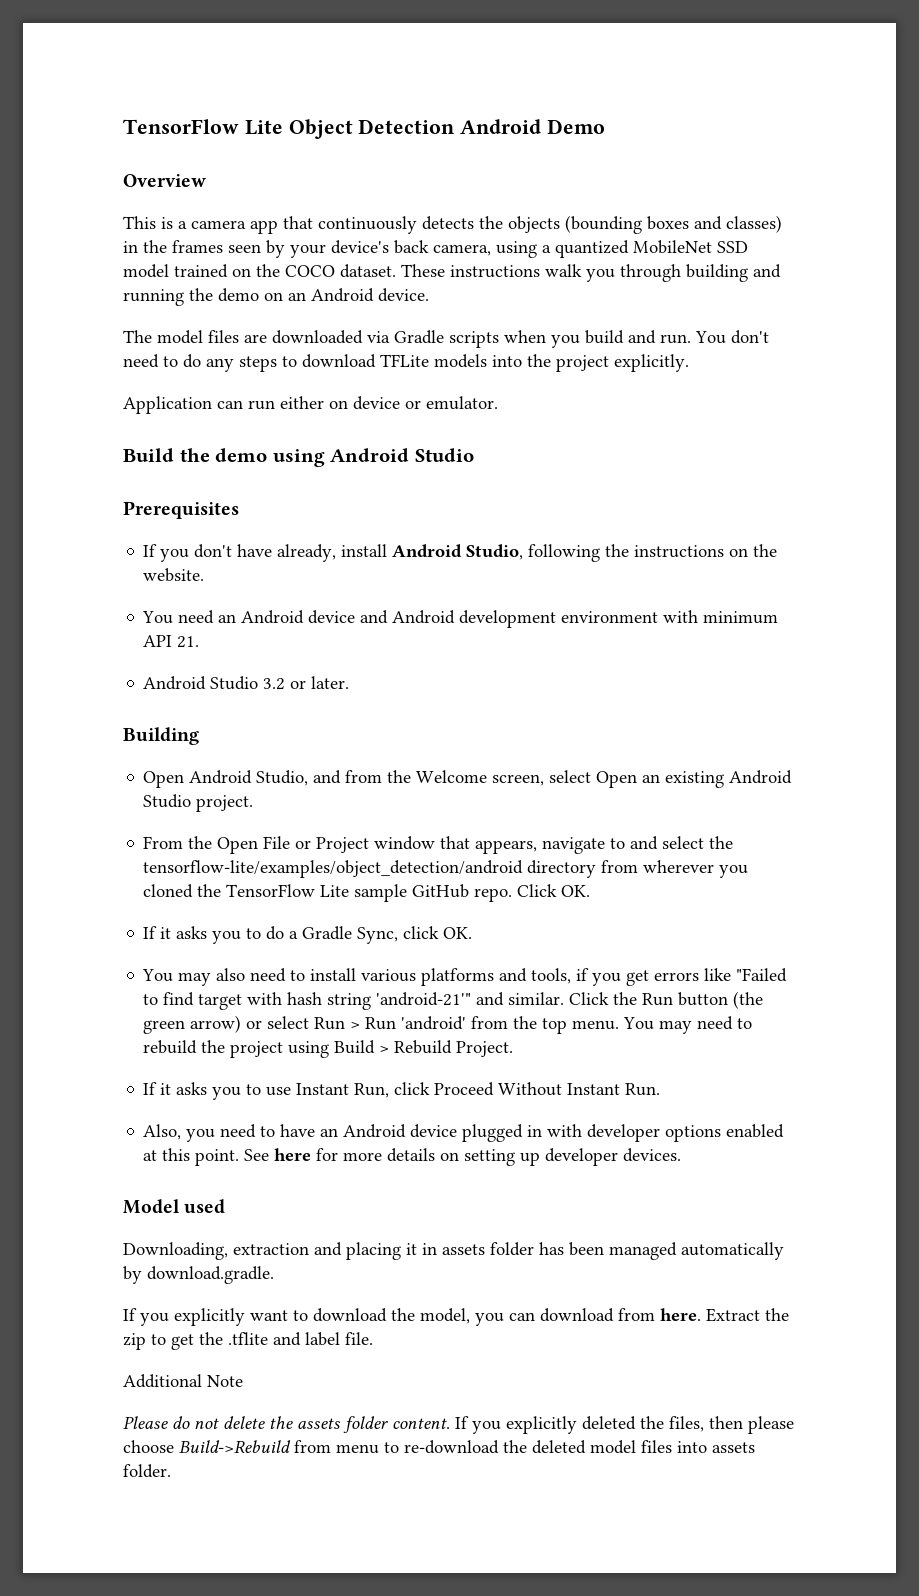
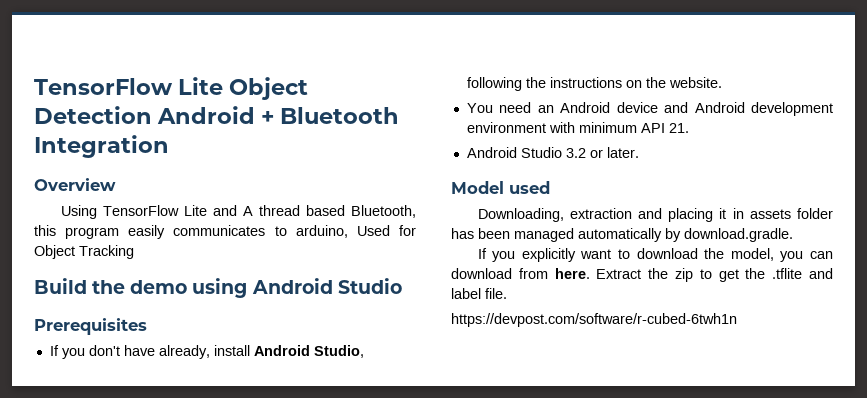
[547,119,606,134] [123,174,206,187] [123,215,782,234] [123,240,748,258] [123,264,781,282] [123,288,429,306] [123,330,769,348] [123,354,689,372] [123,396,498,414] Demo // Overview // This is a camera app that continuously detects the objects (bounding boxes and classes) in the frames seen by your device's back camera, using a quantized MobileNet SSD model trained on the COCO dataset. These instructions walk you through building and running the demo on an Android device. // The model files are downloaded via Gradle scripts when you build and run. You don't need to do any steps to download TFLite models into the project explicitly. // Application can run either on device or emulator. -> [261,107,400,124] [34,135,169,158] [34,178,116,191] [60,205,416,219] [34,225,417,239] [34,245,134,259] + Bluetooth Integration // Overview // Using TensorFlow Lite and A thread based Bluetooth, this program easily communicates to arduino, Used for Object Tracking
[123,727,199,745] [143,770,793,788] [143,794,254,812] [143,836,734,854] [143,860,749,878] [143,884,591,902] [143,926,473,944] [142,968,788,986] [143,991,764,1010] [143,1015,753,1034] [143,1040,514,1058] [143,1082,661,1100] [143,1124,785,1142] [143,1148,682,1166] // Building // Open Android Studio, and from the Welcome screen, select Open an existing Android Studio project. // From the Open File or Project window that appears, navigate to and select the tensorflow-lite/examples/object_detection/android directory from wherever you cloned the TensorFlow Lite sample GitHub repo. Click OK. // If it asks you to do a Gradle Sync, click OK. // You may also need to install various platforms and tools, if you get errors like "Failed to find target with hash string 'android-21'" and similar. Click the Run button (the green arrow) or select Run > Run 'android' from the top menu. You may need to rebuild the project using Build > Rebuild Project. // If it asks you to use Instant Run, click Proceed Without Instant Run. // Also, you need to have an Android device plugged in with developer options enabled at this point. See here for more details on setting up developer devices. -> (639, 152) none
[123,1374,243,1388] [123,1416,794,1434] [123,1440,755,1454] [123,1464,171,1478] Additional Note // Please do not delete the assets folder content. If you explicitly deleted the files, then please choose Build->Rebuild from menu to re-download the deleted model files into assets folder. -> [451,313,737,327] https://devpost.com/software/r-cubed-6twh1n

